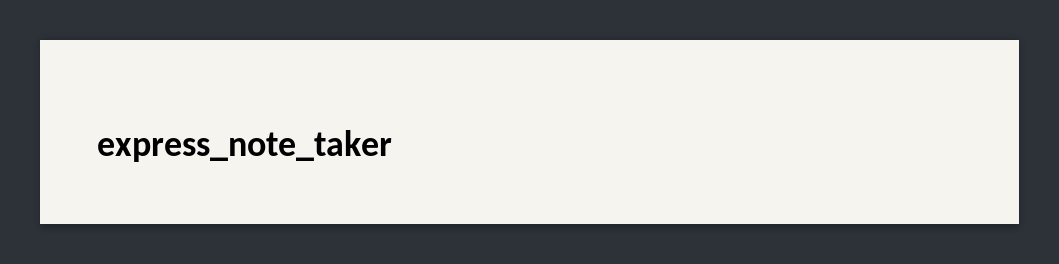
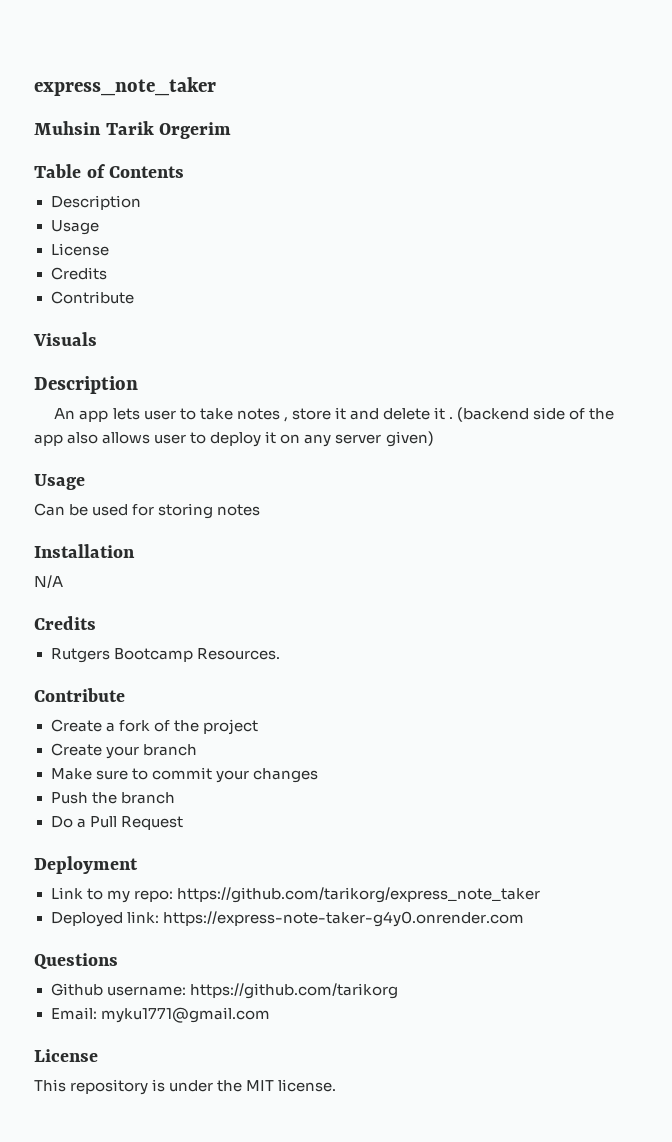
(392, 146) none -> [34,121,232,139] [34,164,185,178] [50,195,141,210] [50,220,99,235] [50,243,109,256] [50,267,107,280] [50,291,134,304] [33,332,97,346] [34,376,138,394] [54,407,615,422] [34,431,434,447] [34,474,85,490] [34,503,261,519] [34,544,135,558] [34,575,63,588] [34,616,96,630] [50,648,280,663] [34,688,125,702] [50,719,258,735] [50,743,197,759] [50,767,318,783] [50,792,175,804] [50,816,183,830] [34,856,138,874] [50,887,540,903] [50,911,524,927] [34,953,118,969] [50,983,398,999] [50,1007,270,1023] [34,1049,98,1062] [34,1079,337,1095] // Muhsin Tarik Orgerim // Table of Contents // Description // Usage // License // Credits // Contribute // Visuals // Description // An app lets user to take notes , store it and delete it . (backend side of the app also allows user to deploy it on any server given) // Usage // Can be used for storing notes // Installation // N/A // Credits // Rutgers Bootcamp Resources. // Contribute // Create a fork of the project // Create your branch // Make sure to commit your changes // Push the branch // Do a Pull Request // Deployment // Link to my repo: https://github.com/tarikorg/express_note_taker // Deployed link: https://express-note-taker-g4y0.onrender.com // Questions // Github username: https://github.com/tarikorg // Email: myku1771@gmail.com // License // This repository is under the MIT license.

